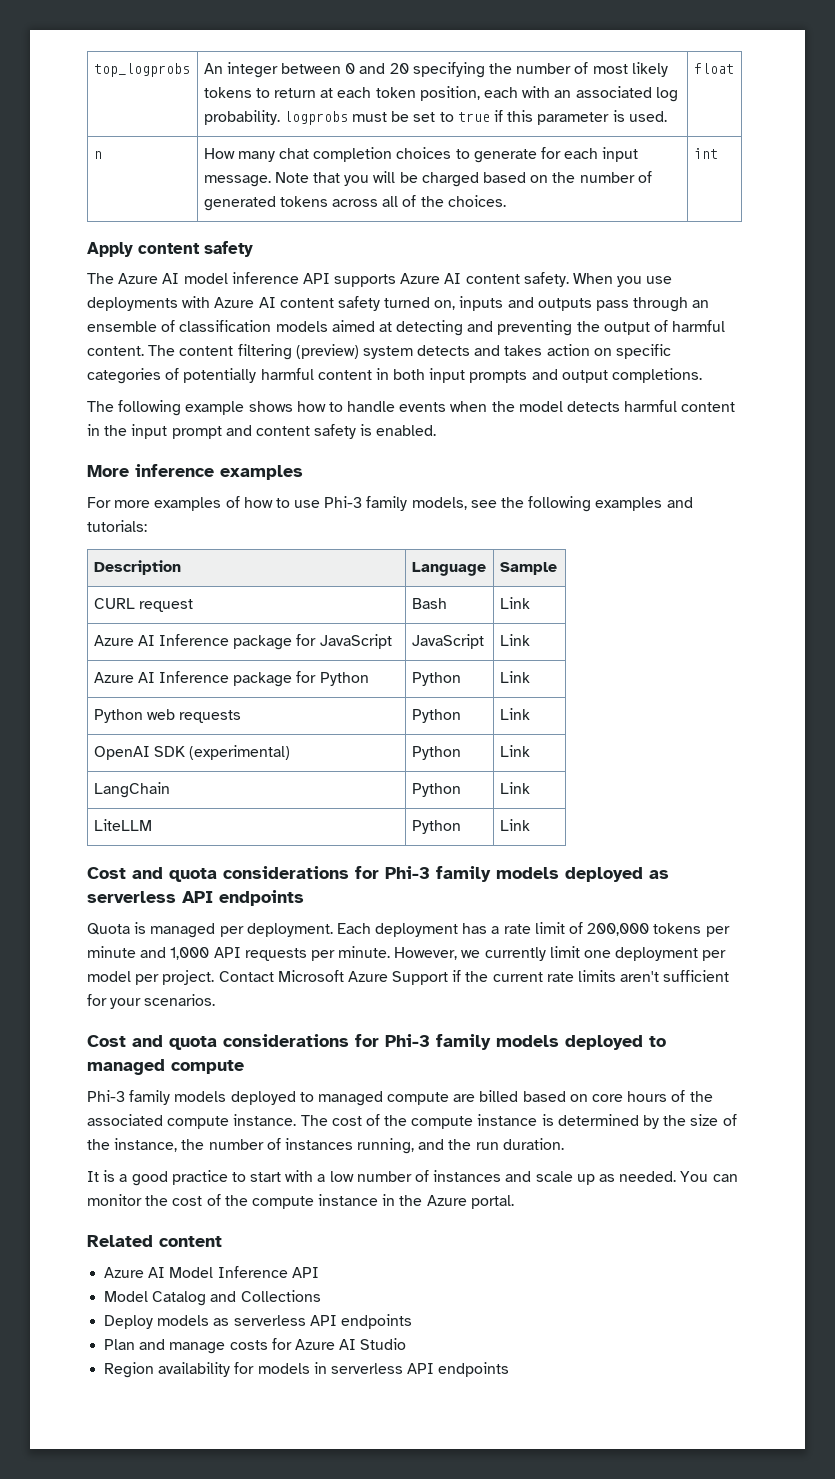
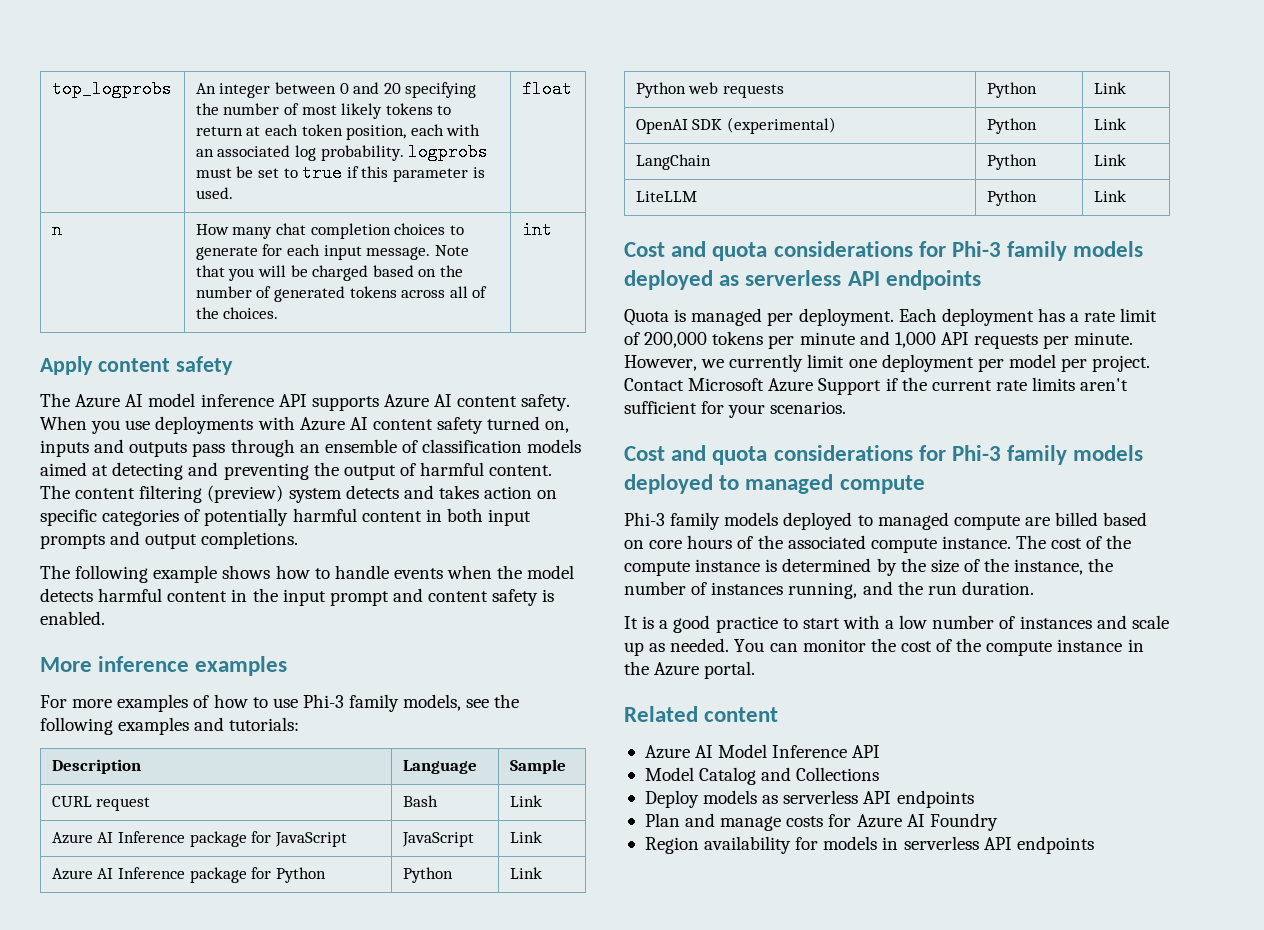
[360,1338,407,1350] Studio -> [929,813,998,831] Foundry

